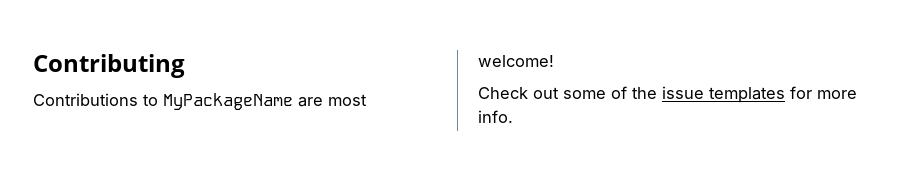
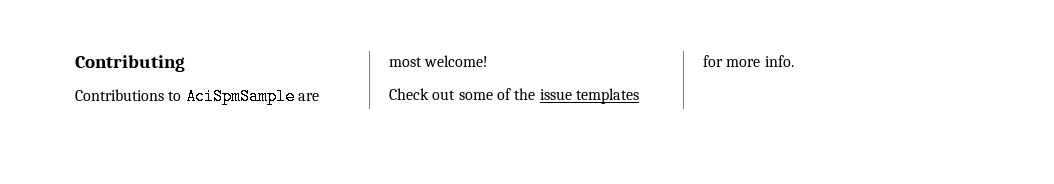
[163,93,293,110] MyPackageName -> [185,88,295,105] AciSpmSample

